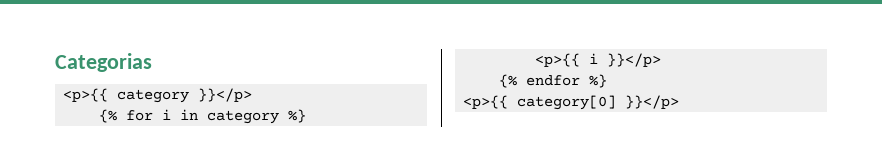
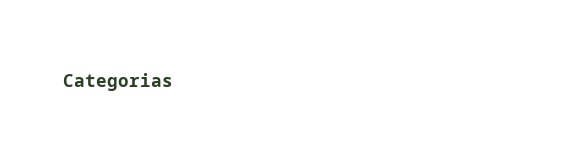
[63,88,253,103] [99,109,307,124] [535,53,662,67] [499,74,608,88] [463,95,680,110] // <p>{{ category }}</p> // {% for i in category %} // <p>{{ i }}</p> // {% endfor %} // <p>{{ category[0] }}</p> -> (173, 82) none

